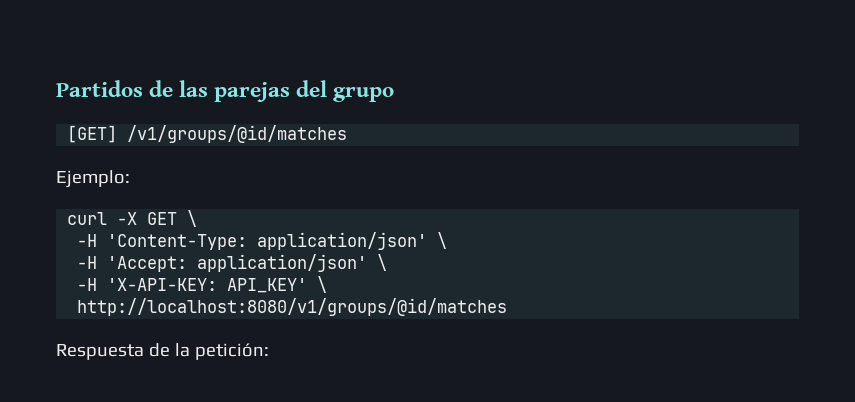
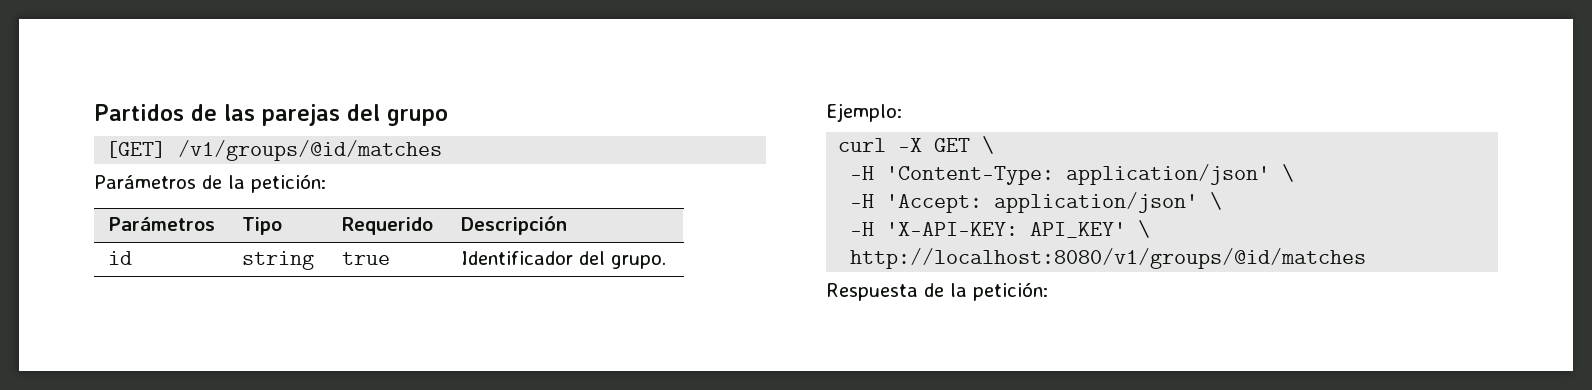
(348, 134) none -> [94,174,326,193] [107,216,215,231] [241,217,282,235] [341,217,433,235] [460,216,567,235] [107,251,132,265] [241,251,314,270] [341,252,390,265] [460,251,666,269] // Parámetros de la petición: // Parámetros | Tipo | Requerido | Descripción // id | string | true | Identificador del grupo.

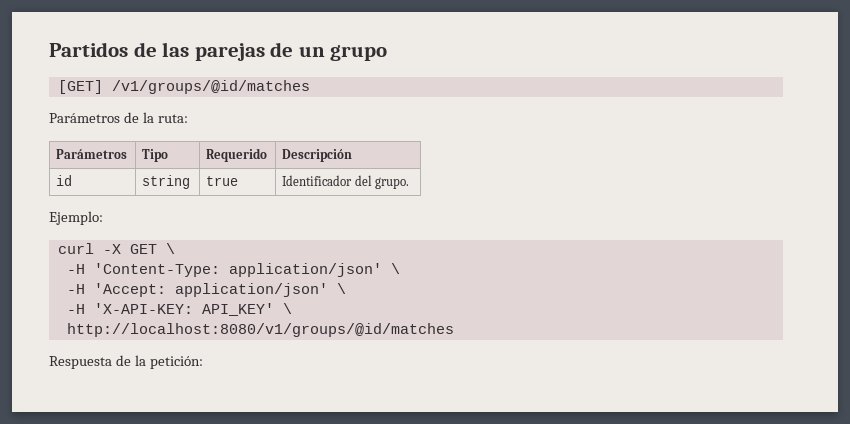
[347,104,380,121] del -> [270,42,325,57] de un
[251,174,326,193] petición: -> [157,114,188,123] ruta:

